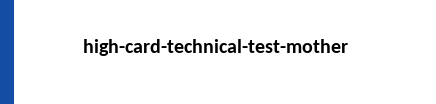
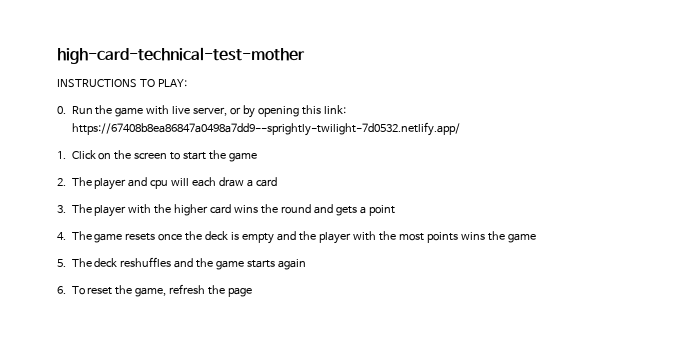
(348, 47) none -> [57,79,187,88] [57,105,347,118] [71,122,460,136] [57,150,258,162] [57,177,278,190] [57,204,396,217] [57,231,536,244] [57,257,307,270] [57,284,253,297] // INSTRUCTIONS TO PLAY: // 0. Run the game with live server, or by opening this link: https://67408b8ea86847a0498a7dd9--sprightly-twilight-7d0532.netlify.app/ // 1. Click on the screen to start the game // 2. The player and cpu will each draw a card // 3. The player with the higher card wins the round and gets a point // 4. The game resets once the deck is empty and the player with the most points wins the game // 5. The deck reshuffles and the game starts again // 6. To reset the game, refresh the page

